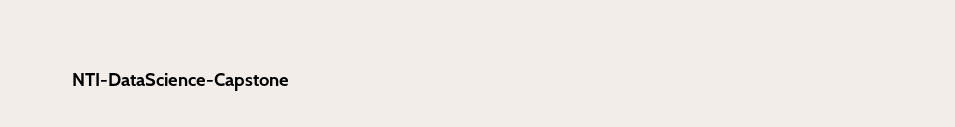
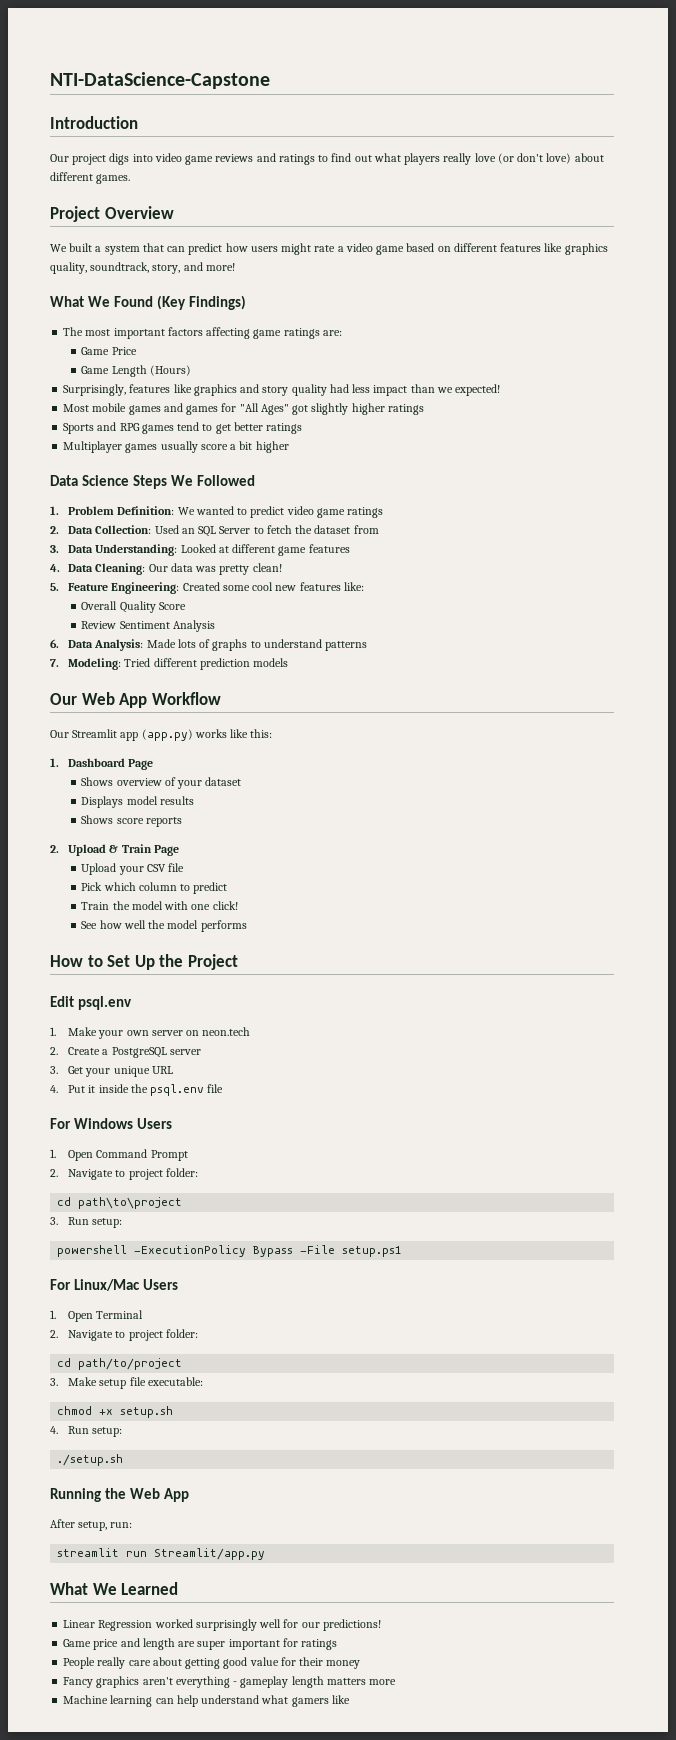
(289, 82) none -> [50,116,138,129] [50,153,604,165] [50,172,131,184] [50,206,174,222] [50,243,608,255] [50,262,235,274] [50,295,246,310] [63,327,342,339] [81,347,137,355] [81,365,191,377] [63,384,501,396] [63,403,424,415] [63,422,303,434] [63,441,289,453] [50,475,255,489] [50,506,384,518] [50,525,379,537] [50,544,350,556] [50,563,282,575] [50,582,364,594] [81,601,186,613] [81,620,215,632] [50,639,368,651] [50,658,289,670] [50,692,221,708] [50,729,273,741] [50,758,154,770] [81,777,242,789] [81,796,194,808] [81,815,182,827] [50,844,179,856] [81,863,185,875] [81,882,228,894] [81,901,238,910] [81,920,247,932] [50,954,238,970] [50,996,132,1010] [50,1027,251,1039] [50,1047,201,1058] [50,1066,173,1077] [50,1084,224,1096] [50,1118,172,1129] [50,1149,188,1161] [50,1168,198,1180] [57,1197,183,1209] [50,1217,123,1228] [57,1245,403,1257] [50,1279,178,1291] [50,1310,144,1322] [50,1329,198,1341] [57,1358,183,1370] [50,1377,203,1389] [57,1406,174,1418] [50,1426,123,1437] [57,1454,124,1466] [50,1488,189,1502] [50,1519,133,1531] [57,1548,266,1560] [50,1582,179,1595] [63,1619,381,1631] [63,1638,338,1650] [63,1657,361,1669] [63,1676,397,1688] [63,1695,350,1707] // Introduction // Our project digs into video game reviews and ratings to find out what players really love (or don't love) about different games. // Project Overview // We built a system that can predict how users might rate a video game based on different features like graphics quality, soundtrack, story, and more! // What We Found (Key Findings) // The most important factors affecting game ratings are: // Game Price // Game Length (Hours) // Surprisingly, features like graphics and story quality had less impact than we expected! // Most mobile games and games for "All Ages" got slightly higher ratings // Sports and RPG games tend to get better ratings // Multiplayer games usually score a bit higher // Data Science Steps We Followed // 1. Problem Definition: We wanted to predict video game ratings // 2. Data Collection: Used an SQL Server to fetch the dataset from // 3. Data Understanding: Looked at different game features // 4. Data Cleaning: Our data was pretty clean! // 5. Feature Engineering: Created some cool new features like: // Overall Quality Score // Review Sentiment Analysis // 6. Data Analysis: Made lots of graphs to understand patterns // 7. Modeling: Tried different prediction models // Our Web App Workflow // Our Streamlit app (app.py) works like this: // 1. Dashboard Page // Shows overview of your dataset // Displays model results // Shows score reports // 2. Upload & Train Page // Upload your CSV file // Pick which column to predict // Train the model with one click! // See how well the model performs // How to Set Up the Project // Edit psql.env // 1. Make your own server on neon.tech // 2. Create a PostgreSQL server // 3. Get your unique URL // 4. Put it inside the psql.env file // For Windows Users // 1. Open Command Prompt // 2. Navigate to project folder: // cd path\to\project // 3. Run setup: // powershell -ExecutionPolicy Bypass -File setup.ps1 // For Linux/Mac Users // 1. Open Terminal // 2. Navigate to project folder: // cd path/to/project // 3. Make setup file executable: // chmod +x setup.sh // 4. Run setup: // ./setup.sh // Running the Web App // After setup, run: // streamlit run Streamlit/app.py // What We Learned // Linear Regression worked surprisingly well for our predictions! // Game price and length are super important for ratings // People really care about getting good value for their money // Fancy graphics aren't everything - gameplay length matters more // Machine learning can help understand what gamers like

